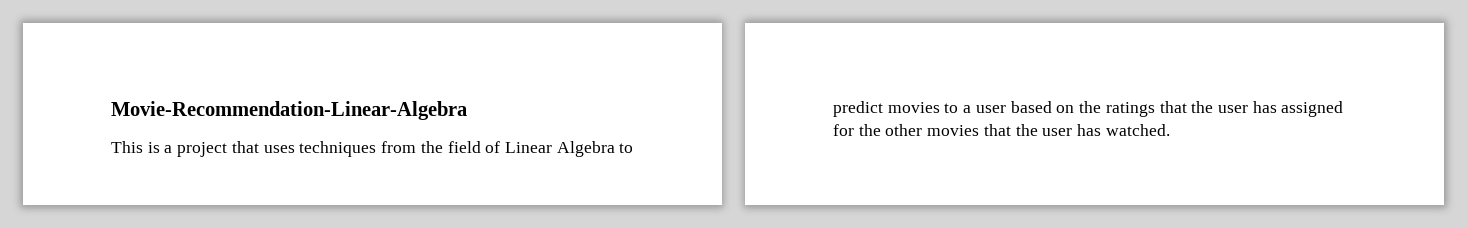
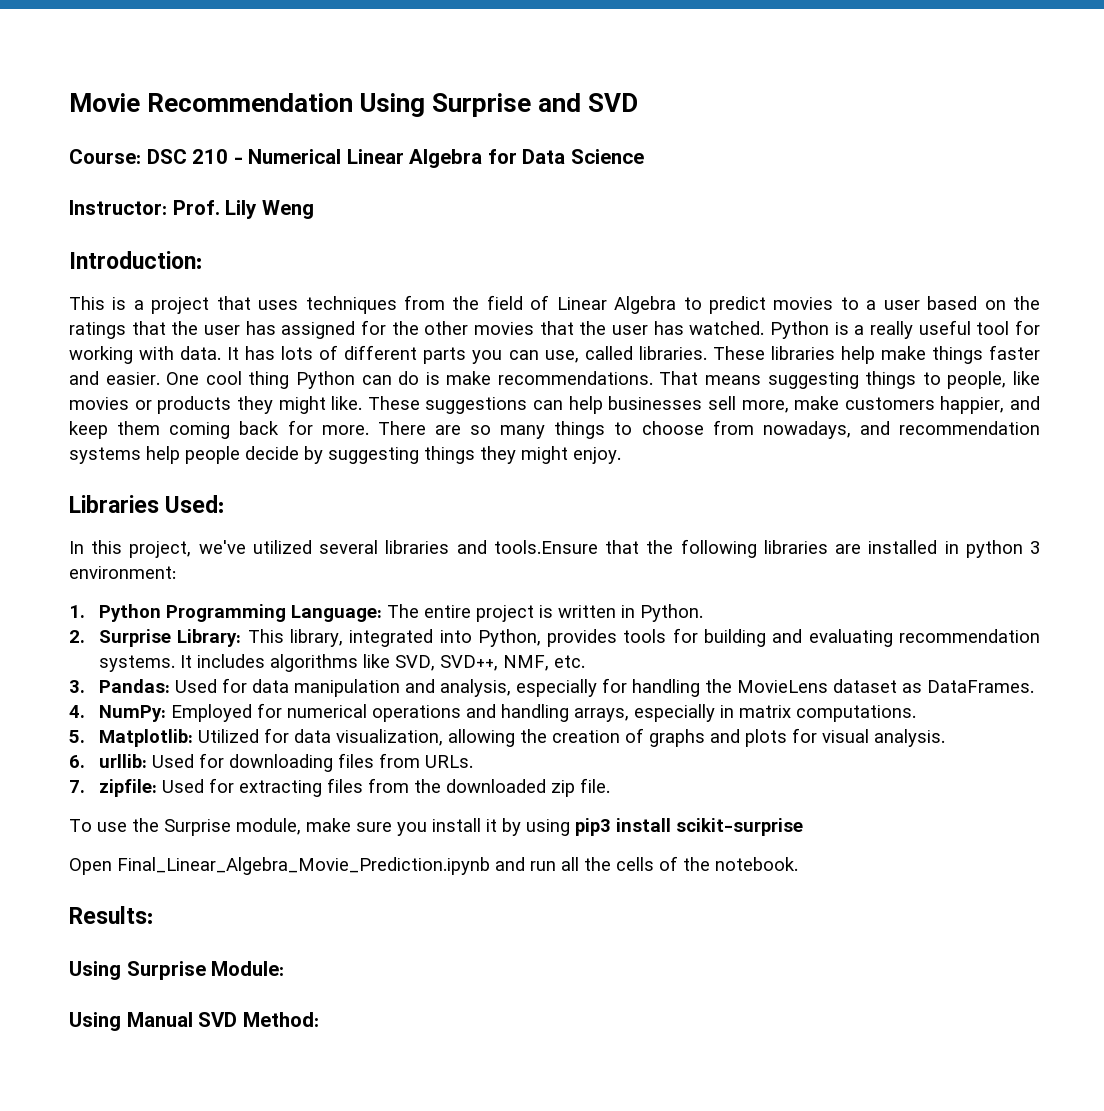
[111,101,467,120] Movie-Recommendation-Linear-Algebra -> [69,93,639,117] [69,149,644,168] [69,200,314,219] [69,251,202,269] Movie Recommendation Using Surprise and SVD // Course: DSC 210 - Numerical Linear Algebra for Data Science // Instructor: Prof. Lily Weng // Introduction:
(1170, 130) none -> [769,320,1040,339] [69,345,1040,364] [69,371,1040,389] [69,396,1040,414] [69,420,1040,439] [69,446,621,464] [69,495,225,513] [69,539,1041,558] [69,566,176,579] [69,604,703,622] [69,628,1041,647] [98,654,585,672] [69,678,1034,697] [69,703,916,722] [69,728,945,747] [69,753,473,772] [69,778,610,797] [69,818,803,836] [69,856,798,875] [69,906,153,924] [69,961,285,980] [69,1012,319,1031] Python is a really useful tool for working with data. It has lots of different parts you can use, called libraries. These libraries help make things faster and easier. One cool thing Python can do is make recommendations. That means suggesting things to people, like movies or products they might like. These suggestions can help businesses sell more, make customers happier, and keep them coming back for more. There are so many things to choose from nowadays, and recommendation systems help people decide by suggesting things they might enjoy. // Libraries Used: // In this project, we've utilized several libraries and tools.Ensure that the following libraries are installed in python 3 environment: // 1. Python Programming Language: The entire project is written in Python. // 2. Surprise Library: This library, integrated into Python, provides tools for building and evaluating recommendation systems. It includes algorithms like SVD, SVD++, NMF, etc. // 3. Pandas: Used for data manipulation and analysis, especially for handling the MovieLens dataset as DataFrames. // 4. NumPy: Employed for numerical operations and handling arrays, especially in matrix computations. // 5. Matplotlib: Utilized for data visualization, allowing the creation of graphs and plots for visual analysis. // 6. urllib: Used for downloading files from URLs. // 7. zipfile: Used for extracting files from the downloaded zip file. // To use the Surprise module, make sure you install it by using pip3 install scikit-surprise // Open Final_Linear_Algebra_Movie_Prediction.ipynb and run all the cells of the notebook. // Results: // Using Surprise Module: // Using Manual SVD Method:

